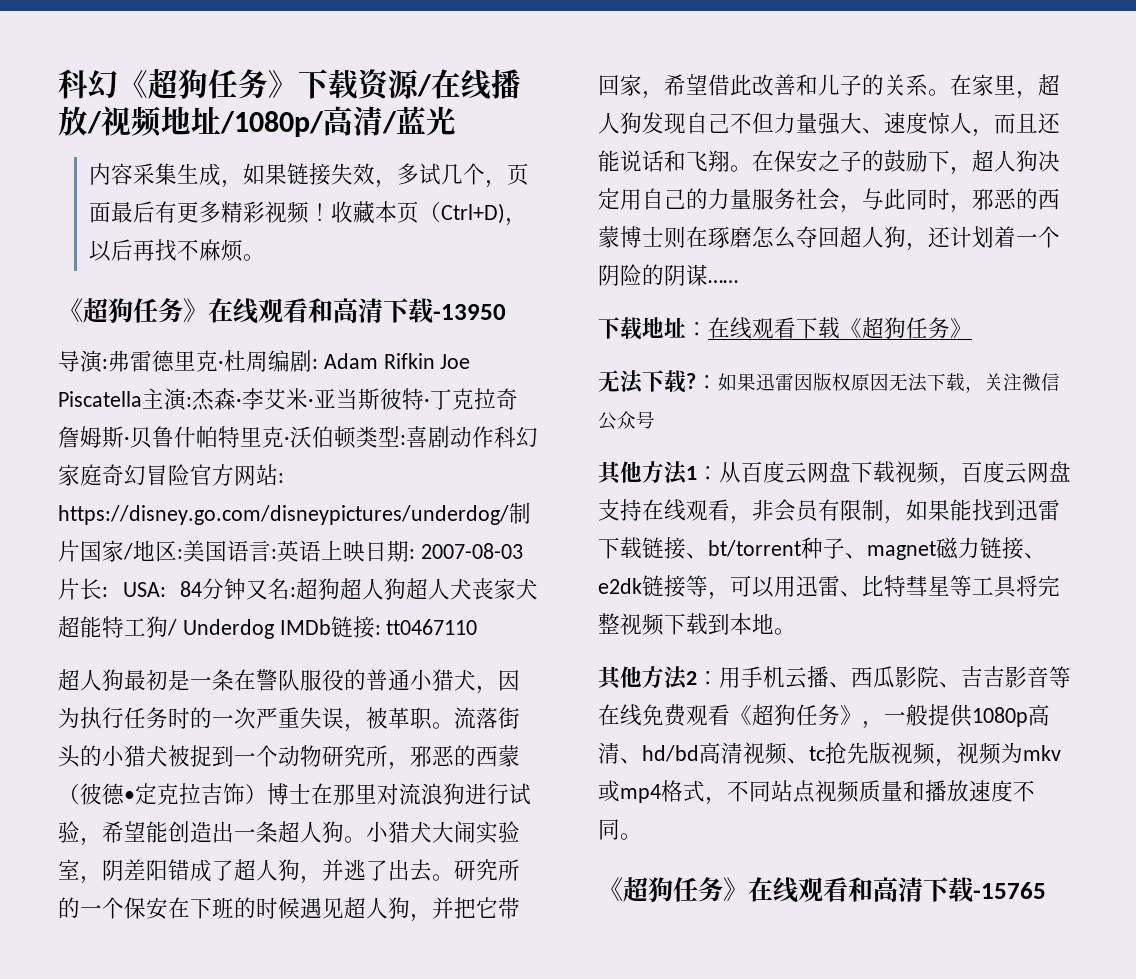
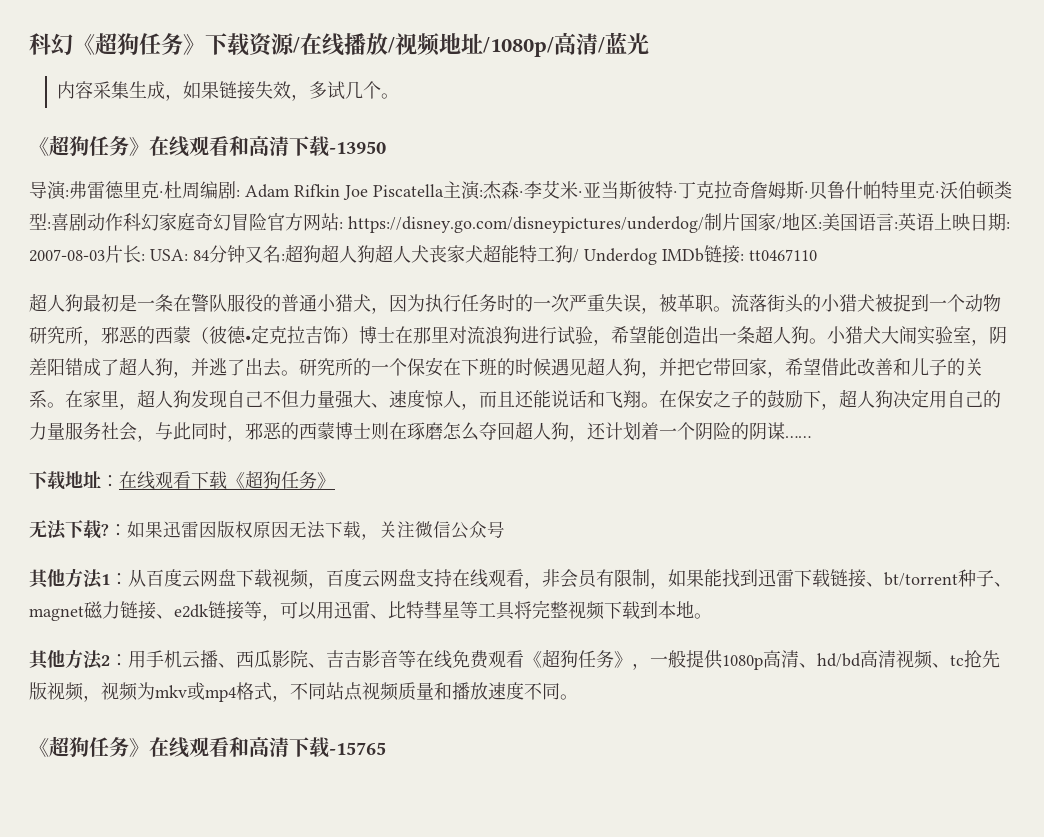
[484,163,529,188] [88,201,527,226] [88,239,243,262] ，页面最后有更多精彩视频！收藏本页（Ctrl+D)，以后再找不麻烦 -> (382, 90) none

